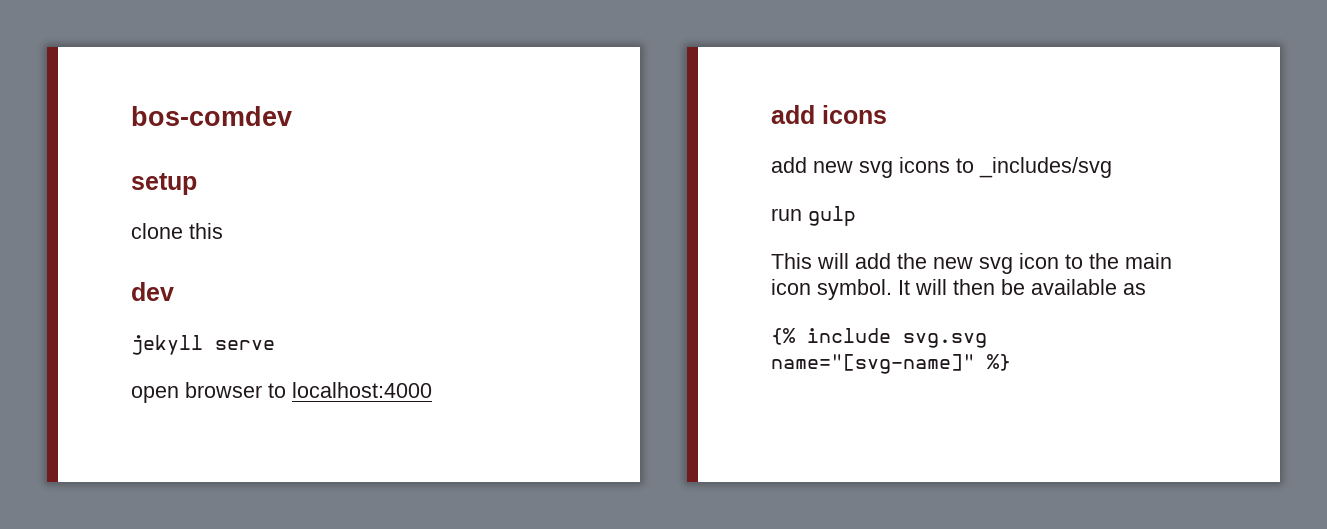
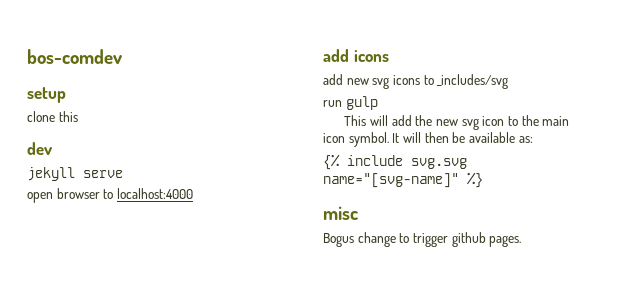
[1123,283,1146,295] as -> [518,136,533,143] as:
(1011, 362) none -> [323,206,358,220] [323,232,522,247] // misc // Bogus change to trigger github pages.

